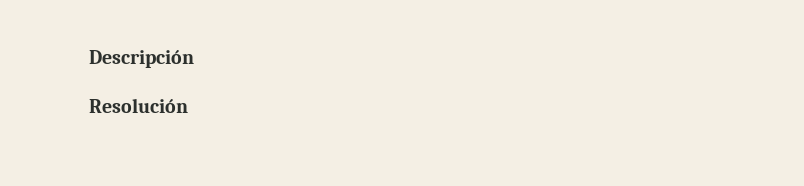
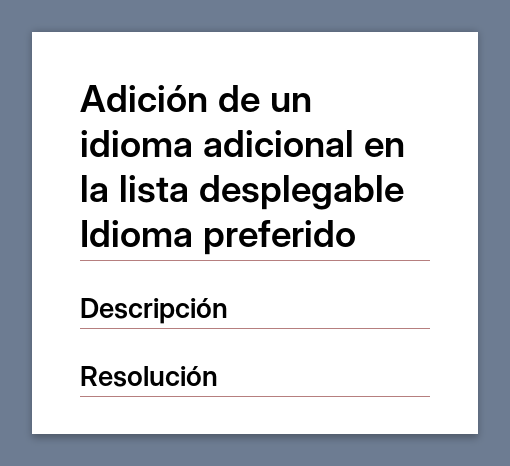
(89, 59) none -> [80,85,312,112] [80,130,405,157] [80,175,404,210] [80,220,356,255] Adición de un idioma adicional en la lista desplegable Idioma preferido //

